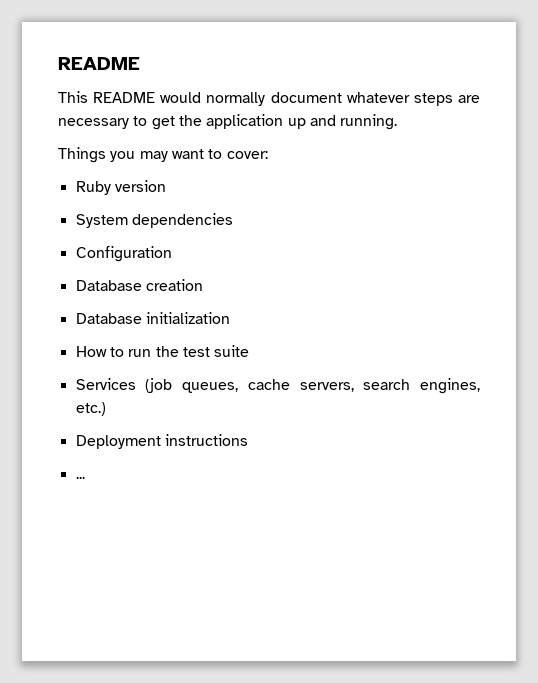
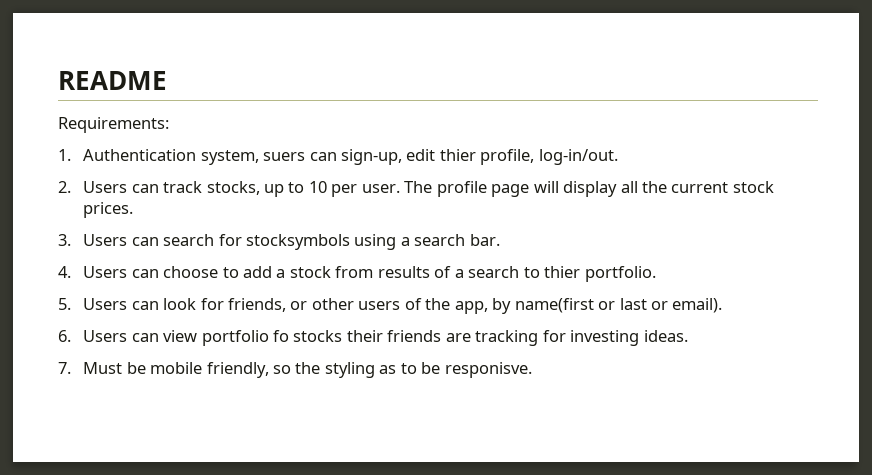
[58,91,481,106] [58,114,398,130] [58,147,268,163] [75,180,166,195] [75,213,233,228] [75,246,172,262] [75,279,203,291] [75,312,230,324] [75,345,250,357] [75,378,480,394] [75,402,106,416] [75,434,248,449] [75,476,85,479] This README would normally document whatever steps are necessary to get the application up and running. // Things you may want to cover: // Ruby version // System dependencies // Configuration // Database creation // Database initialization // How to run the test suite // Services (job queues, cache servers, search engines, etc.) // Deployment instructions // ... -> [58,117,169,133] [58,149,618,165] [58,181,774,197] [83,202,134,218] [58,234,500,250] [58,266,656,282] [58,298,723,314] [58,330,688,346] [58,362,532,378] Requirements: // 1. Authentication system, suers can sign-up, edit thier profile, log-in/out. // 2. Users can track stocks, up to 10 per user. The profile page will display all the current stock prices. // 3. Users can search for stocksymbols using a search bar. // 4. Users can choose to add a stock from results of a search to thier portfolio. // 5. Users can look for friends, or other users of the app, by name(first or last or email). // 6. Users can view portfolio fo stocks their friends are tracking for investing ideas. // 7. Must be mobile friendly, so the styling as to be responisve.

